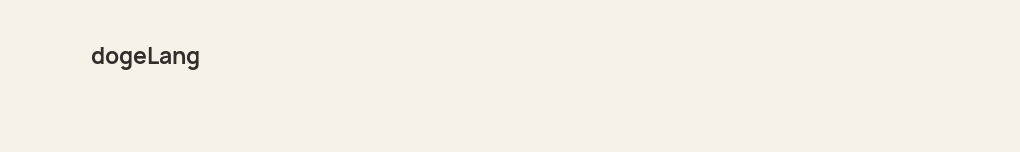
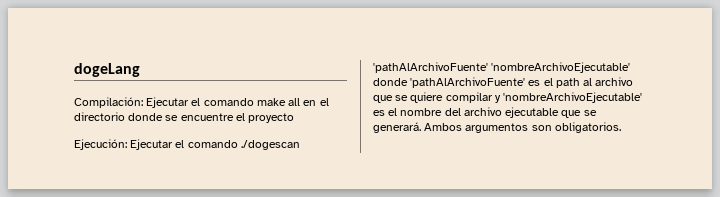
(200, 58) none -> [74,97,329,108] [74,112,295,123] [74,139,300,150] [373,62,631,73] [373,77,634,88] [373,92,643,103] [373,107,597,118] [373,122,621,133] // Compilación: Ejecutar el comando make all en el directorio donde se encuentre el proyecto // Ejecución: Ejecutar el comando ./dogescan 'pathAlArchivoFuente' 'nombreArchivoEjecutable' donde 'pathAlArchivoFuente' es el path al archivo que se quiere compilar y 'nombreArchivoEjecutable' es el nombre del archivo ejecutable que se generará. Ambos argumentos son obligatorios.

